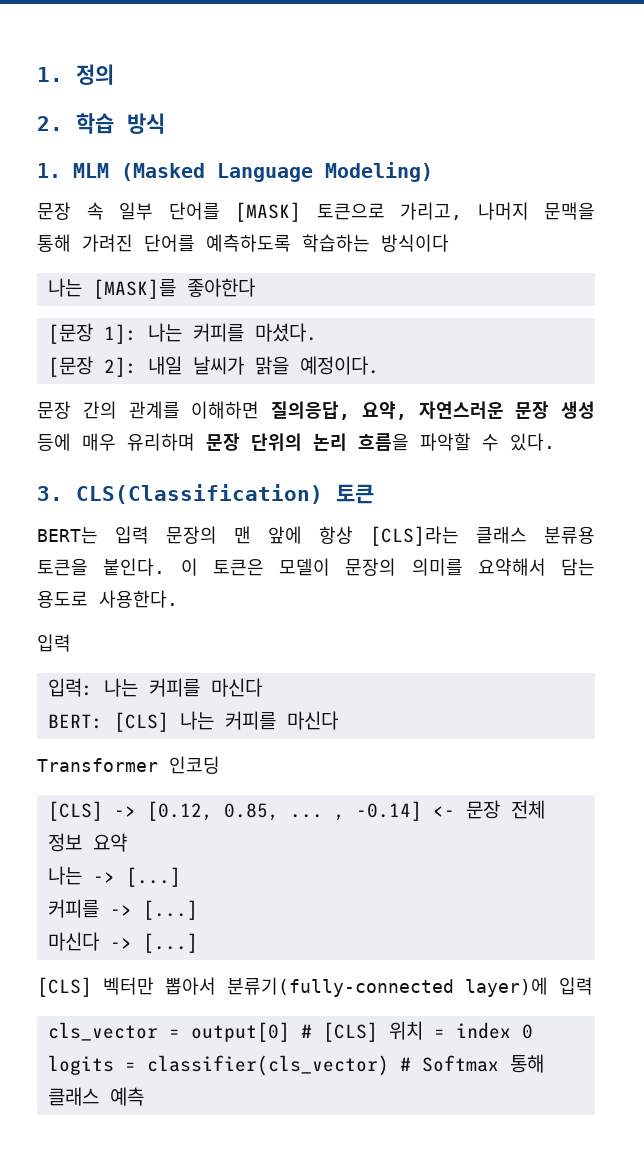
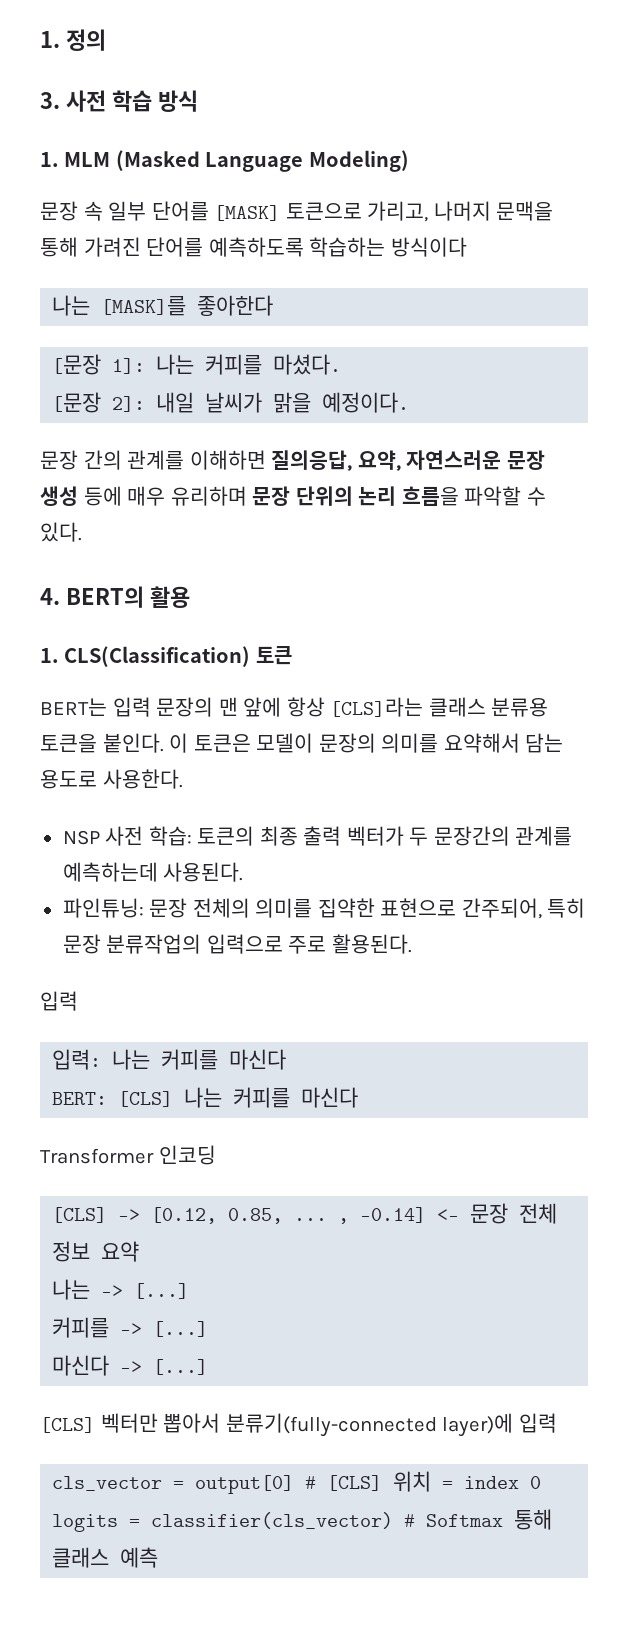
[37,116,63,131] 2. -> [40,90,106,112] 3. 사전
[37,486,63,501] 3. -> [40,586,190,608] [40,648,59,663] 4. BERT의 활용 // 1.
(178, 599) none -> [62,826,573,846] [62,862,244,882] [62,898,586,919] [62,934,412,954] // NSP 사전 학습: 토큰의 최종 출력 벡터가 두 문장간의 관계를 예측하는데 사용된다. // 파인튜닝: 문장 전체의 의미를 집약한 표현으로 간주되어, 특히 문장 분류작업의 입력으로 주로 활용된다.

